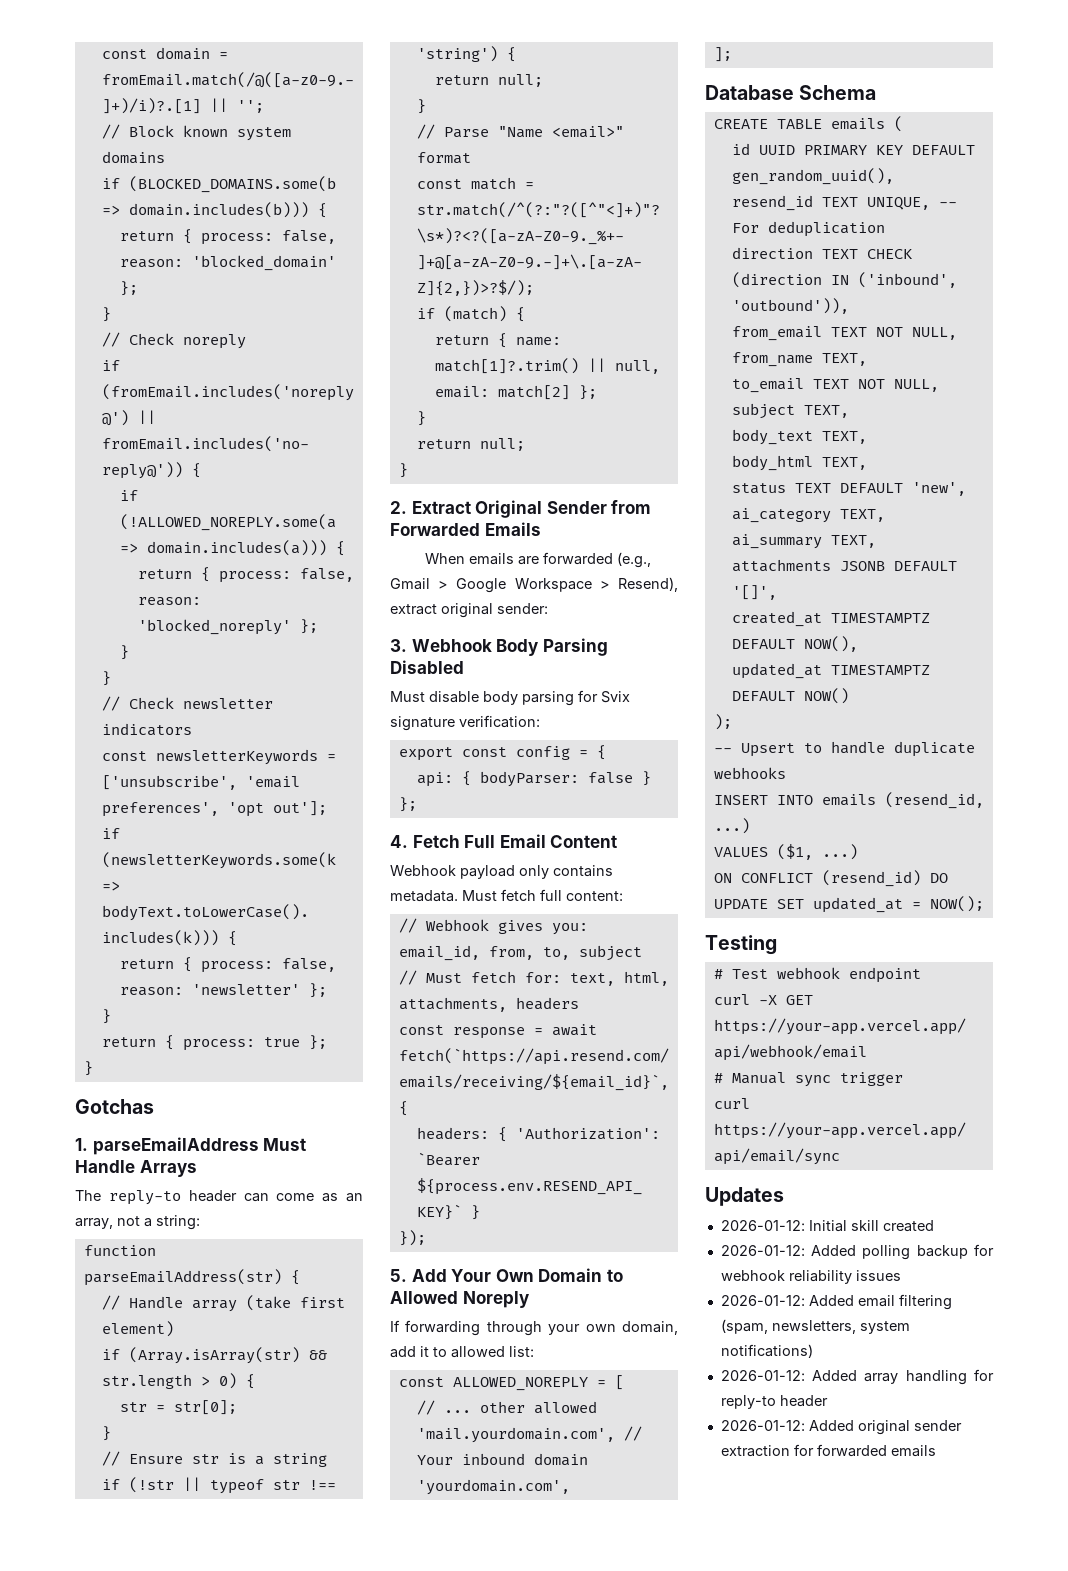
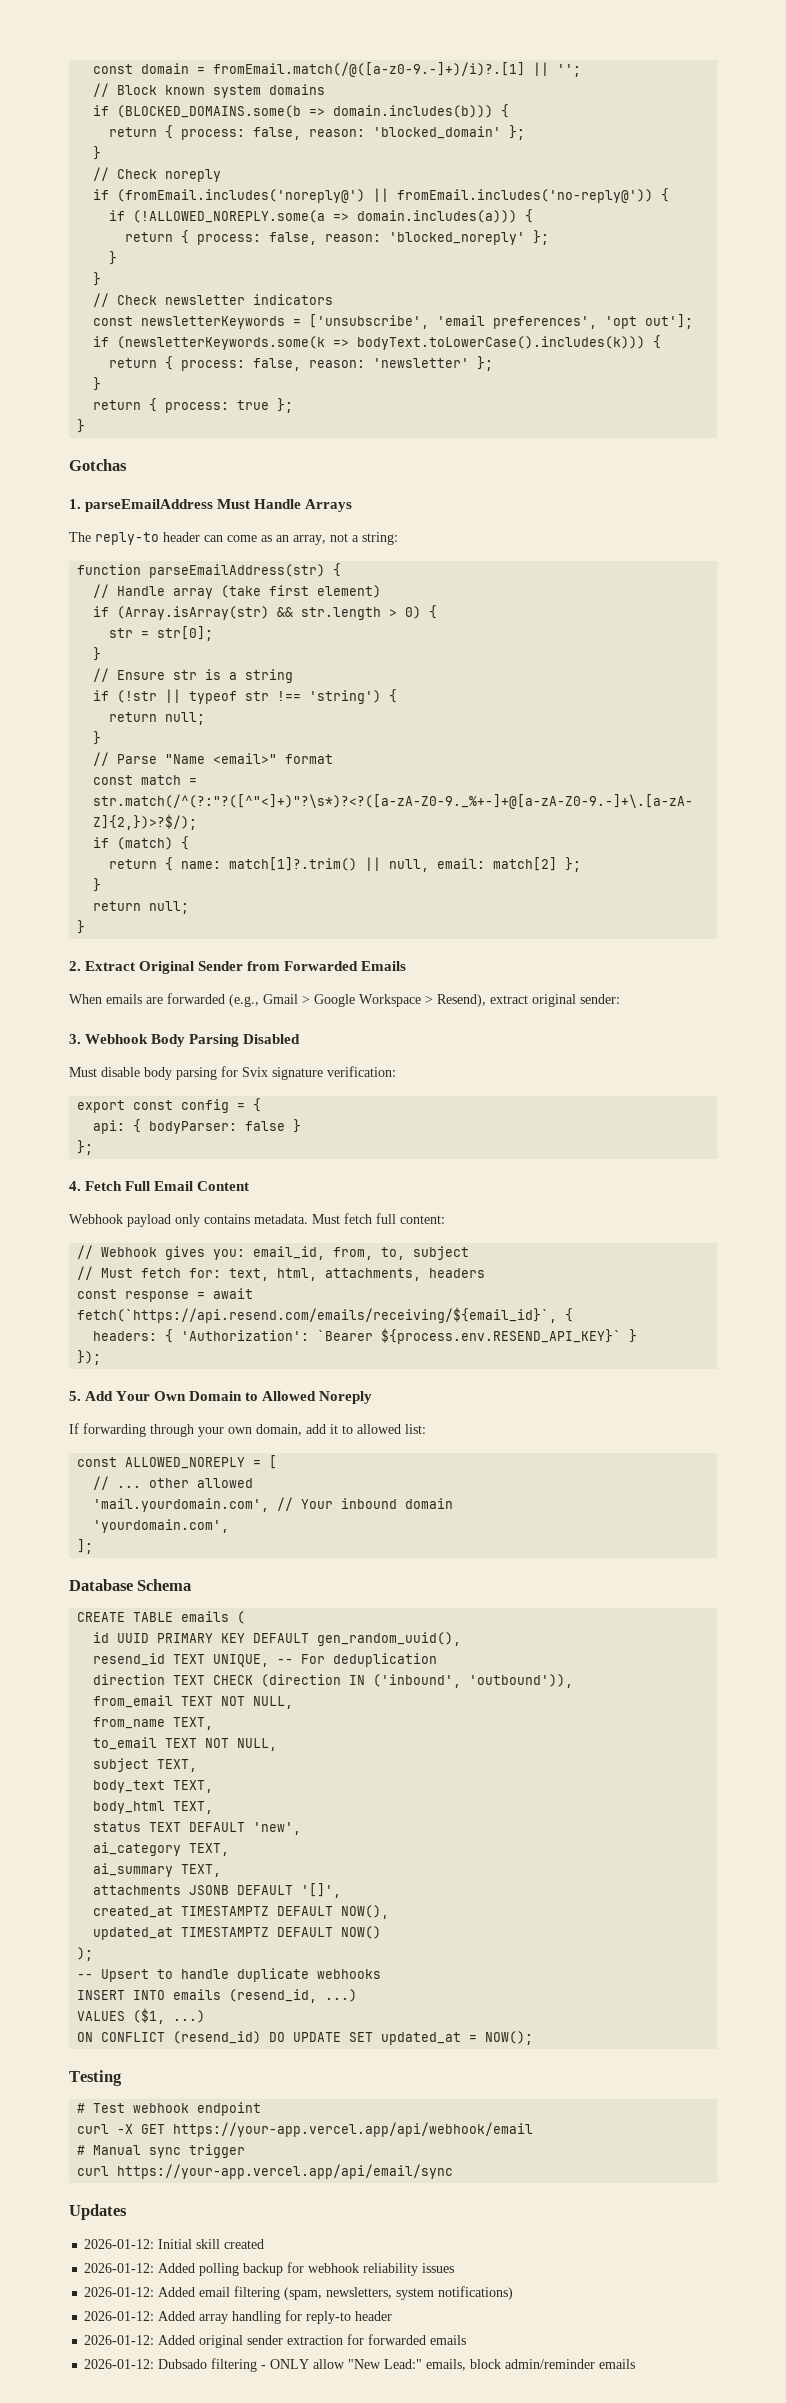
(936, 1451) none -> [84,2358,636,2372] // 2026-01-12: Dubsado filtering - ONLY allow "New Lead:" emails, block admin/reminder emails

